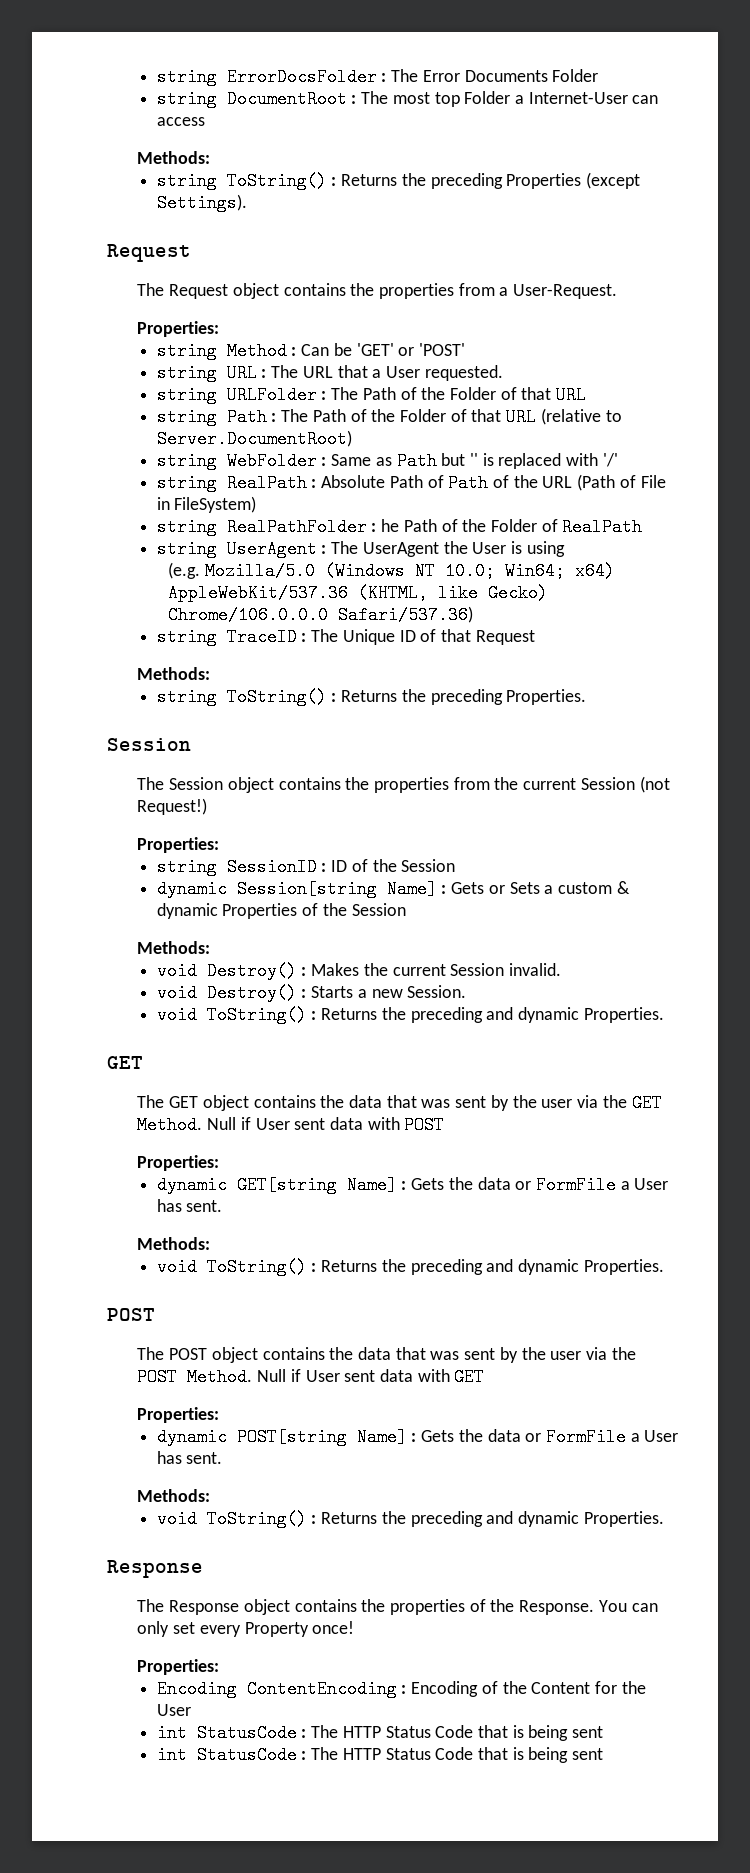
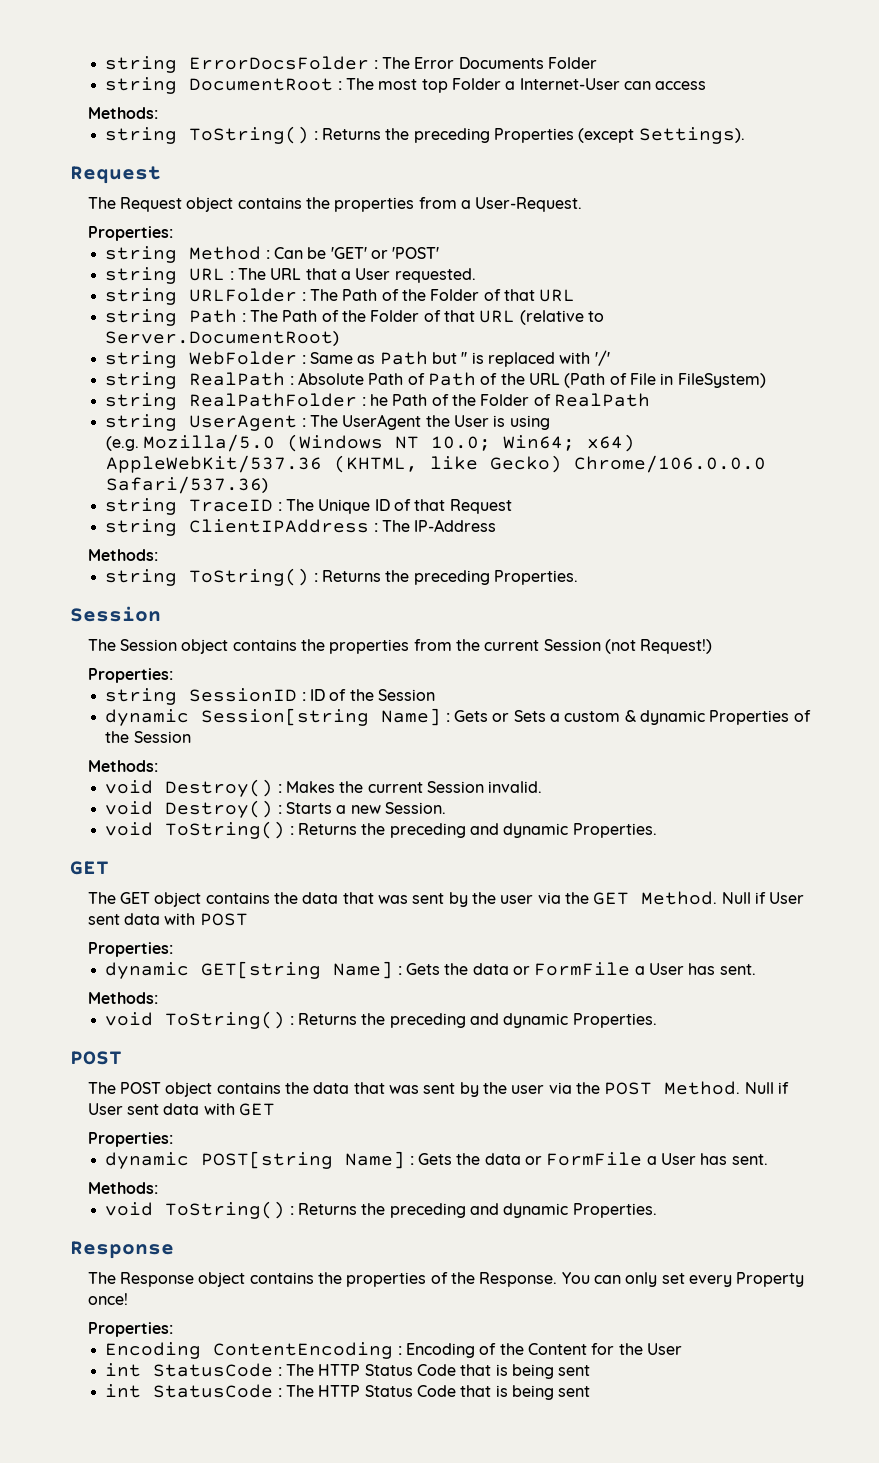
(535, 637) none -> [105,519,497,536] // string ClientIPAddress : The IP-Address

